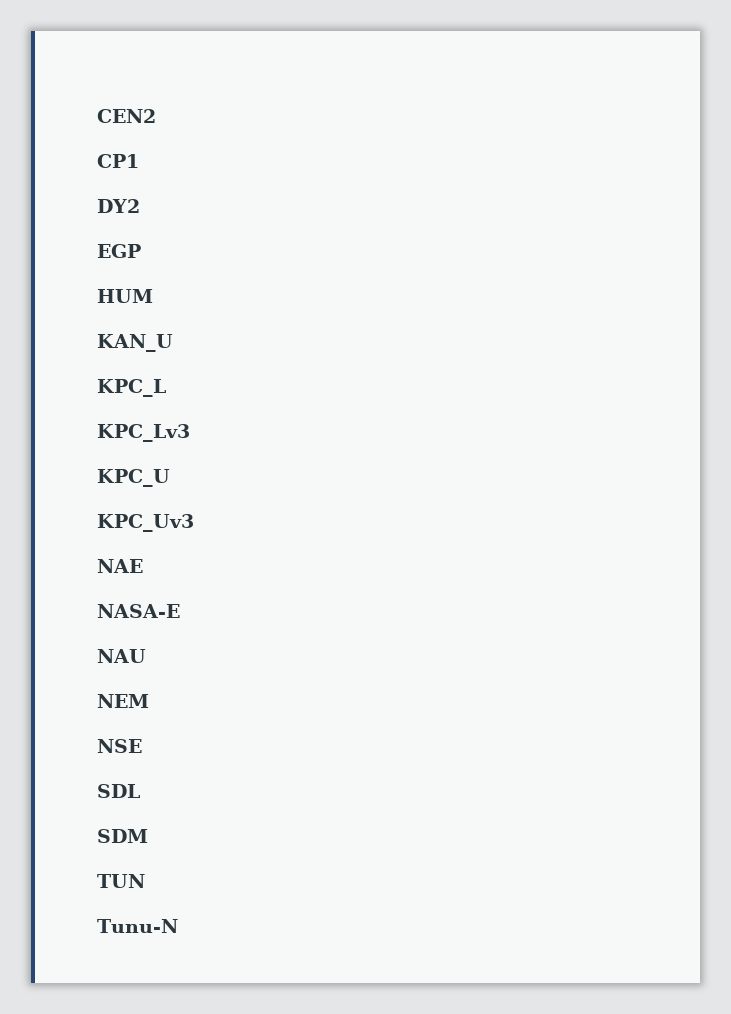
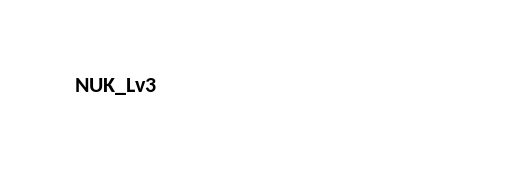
[97,109,156,123] [97,154,139,168] [97,199,140,213] [97,244,141,258] [97,289,153,303] [97,334,173,352] [97,379,166,397] [97,424,190,442] [97,469,170,487] [97,514,194,532] [97,559,143,573] [97,604,180,618] [97,649,146,663] [97,694,149,708] [97,739,142,753] [97,784,140,798] [97,829,148,843] [97,874,145,888] [97,919,178,933] CEN2 // CP1 // DY2 // EGP // HUM // KAN_U // KPC_L // KPC_Lv3 // KPC_U // KPC_Uv3 // NAE // NASA-E // NAU // NEM // NSE // SDL // SDM // TUN // Tunu-N -> [75,78,156,95] NUK_Lv3

